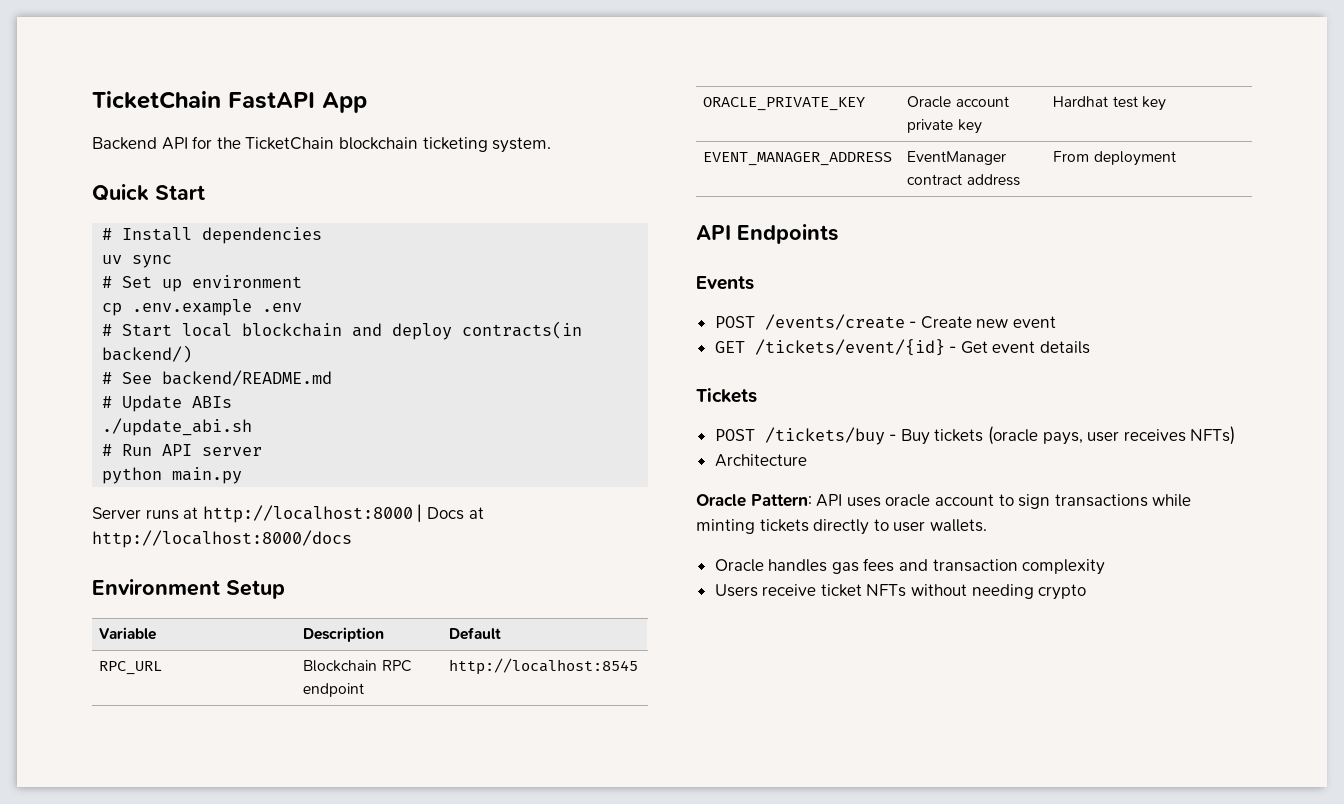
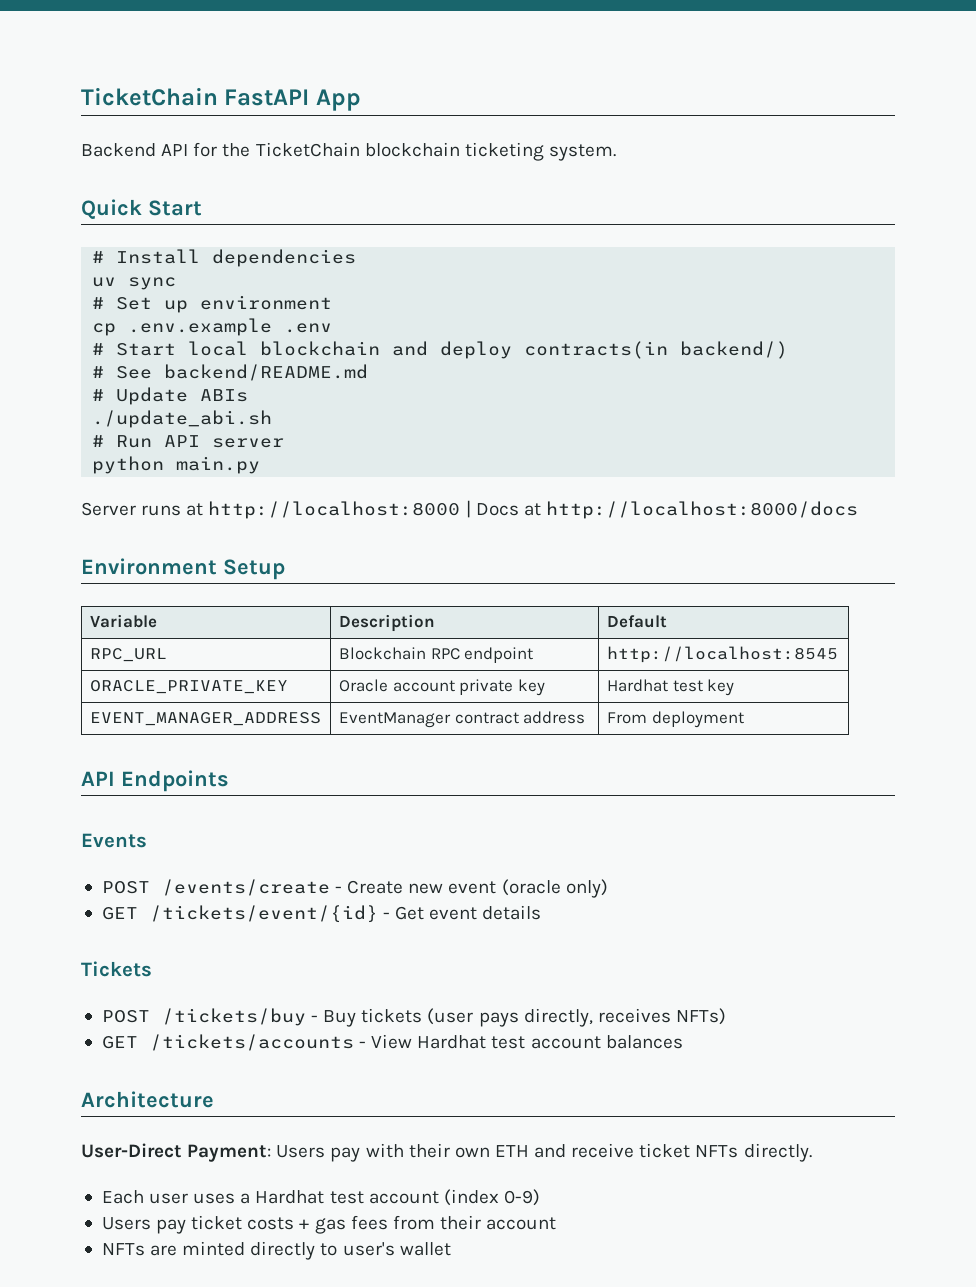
(1057, 322) none -> [501,879,608,898] (oracle only)
[988,426,1120,445] (oracle pays, user -> [427,1008,593,1027] (user pays directly,
[714,454,807,467] [696,494,1192,509] [696,519,987,535] [714,558,1106,575] [714,584,1087,600] Architecture // Oracle Pattern: API uses oracle account to sign transactions while minting tickets directly to user wallets. // Oracle handles gas fees and transaction complexity // Users receive ticket NFTs without needing crypto -> [101,1034,683,1051] [81,1091,214,1108] [81,1143,812,1162] [101,1189,540,1206] [101,1215,557,1234] [101,1241,451,1260] GET /tickets/accounts - View Hardhat test account balances // Architecture // User-Direct Payment: Users pay with their own ETH and receive ticket NFTs directly. // Each user uses a Hardhat test account (index 0-9) // Users pay ticket costs + gas fees from their account // NFTs are minted directly to user's wallet

